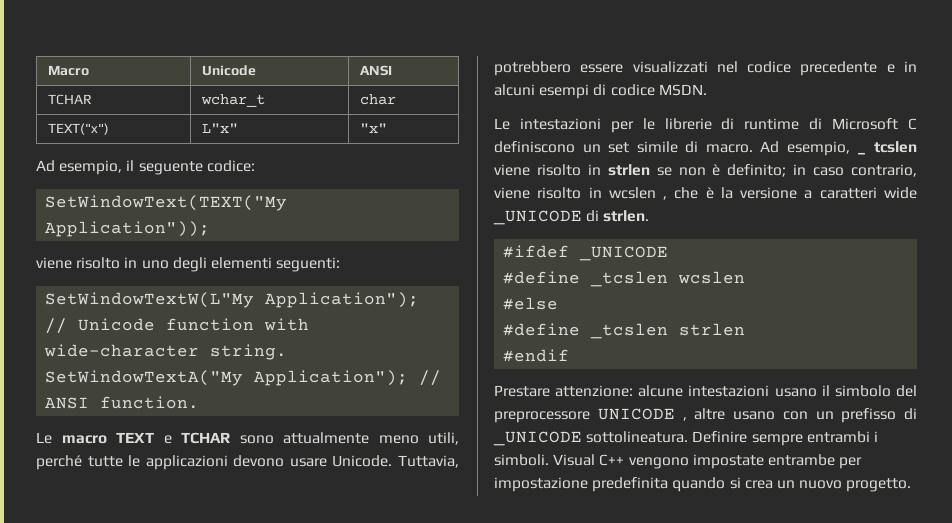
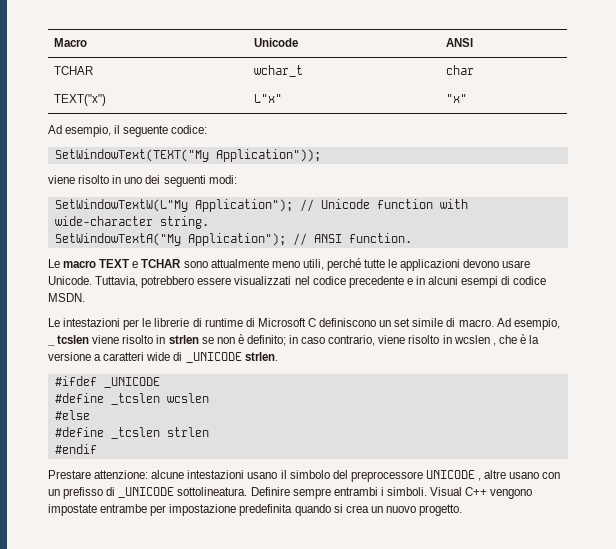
[172,257,341,272] degli elementi seguenti: -> [145,175,237,187] dei seguenti modi:
[493,210,600,225] _UNICODE di -> [173,352,242,363] di _UNICODE

